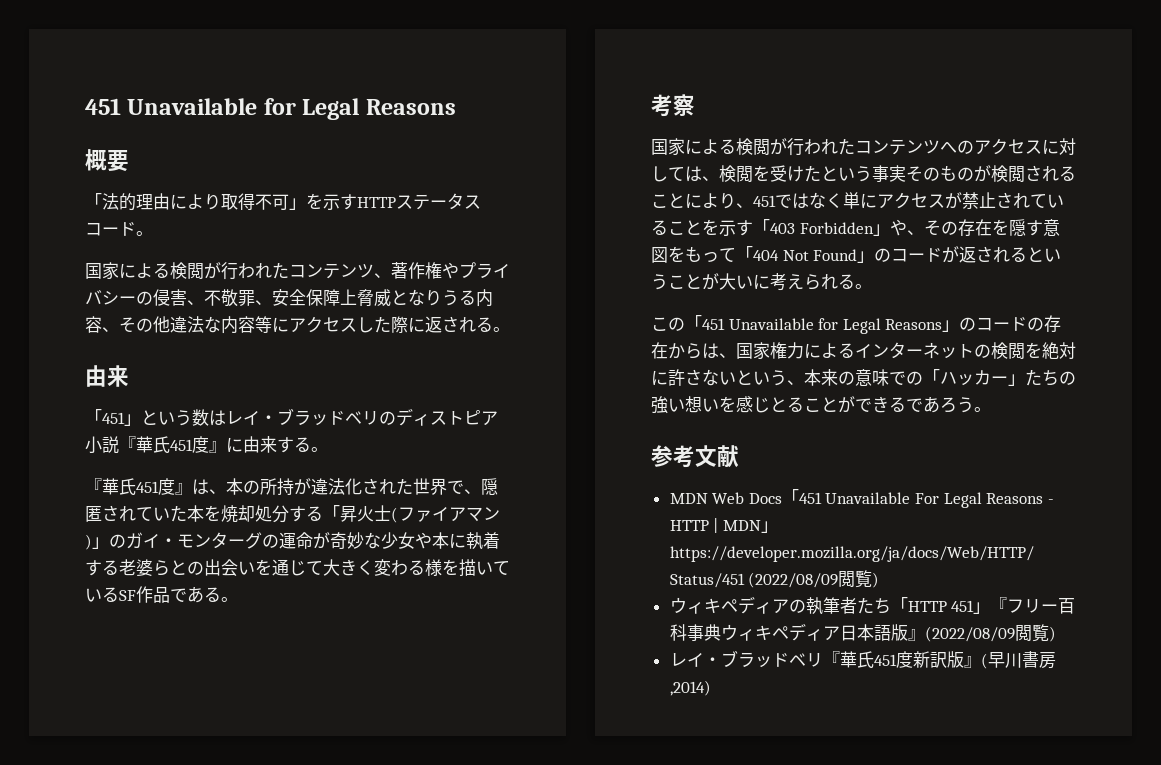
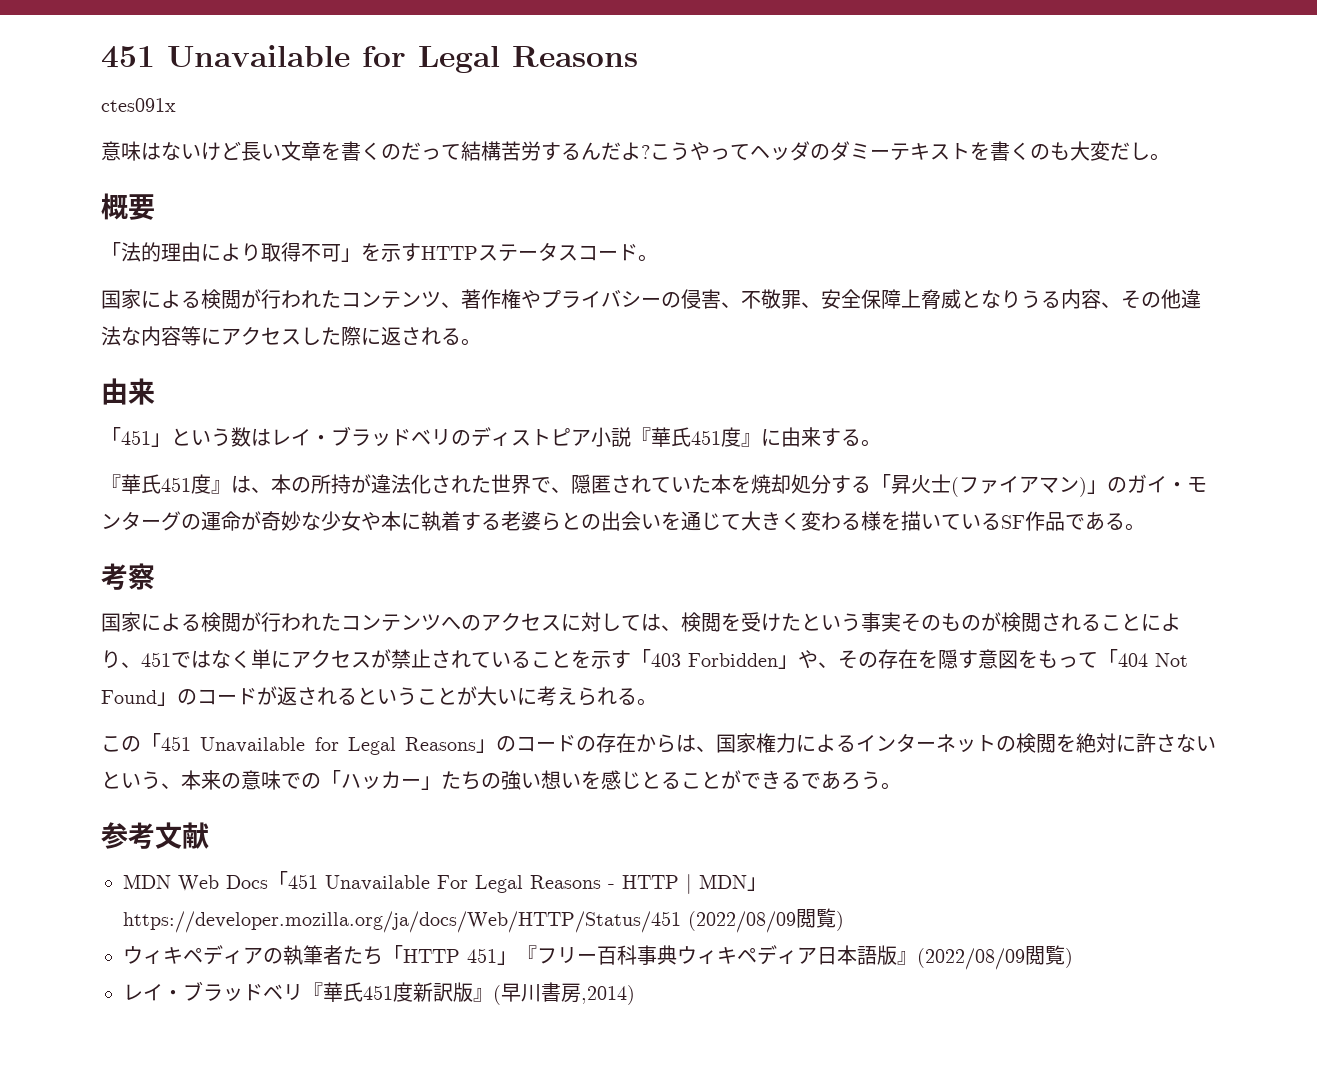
[85,98,456,120] 451 Unavailable for Legal Reasons -> [101,45,638,73] [101,98,176,112] [101,141,1170,161] 451 Unavailable for Legal Reasons // ctes091x // 意味はないけど長い文章を書くのだって結構苦労するんだよ?こうやってヘッダのダミーテキストを書くのも大変だし。

